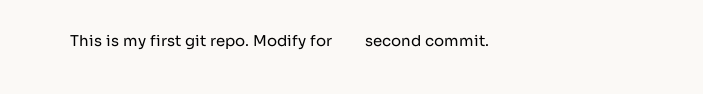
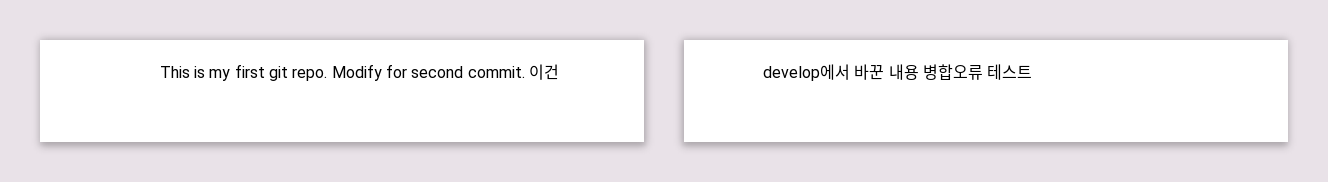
(490, 40) none -> [528,64,1033,81] 이건 develop에서 바꾼 내용 병합오류 테스트

